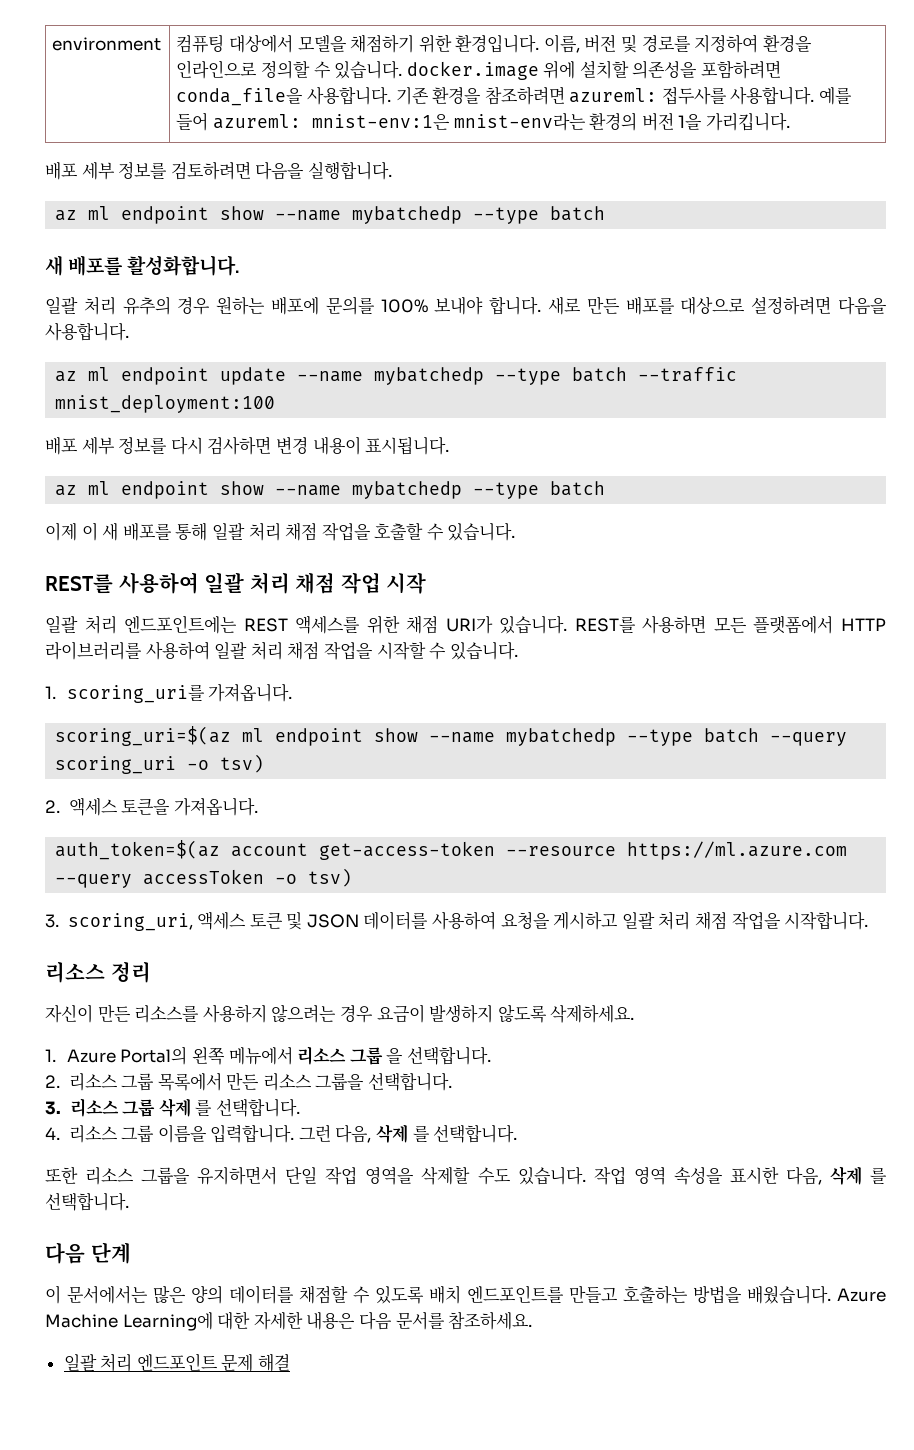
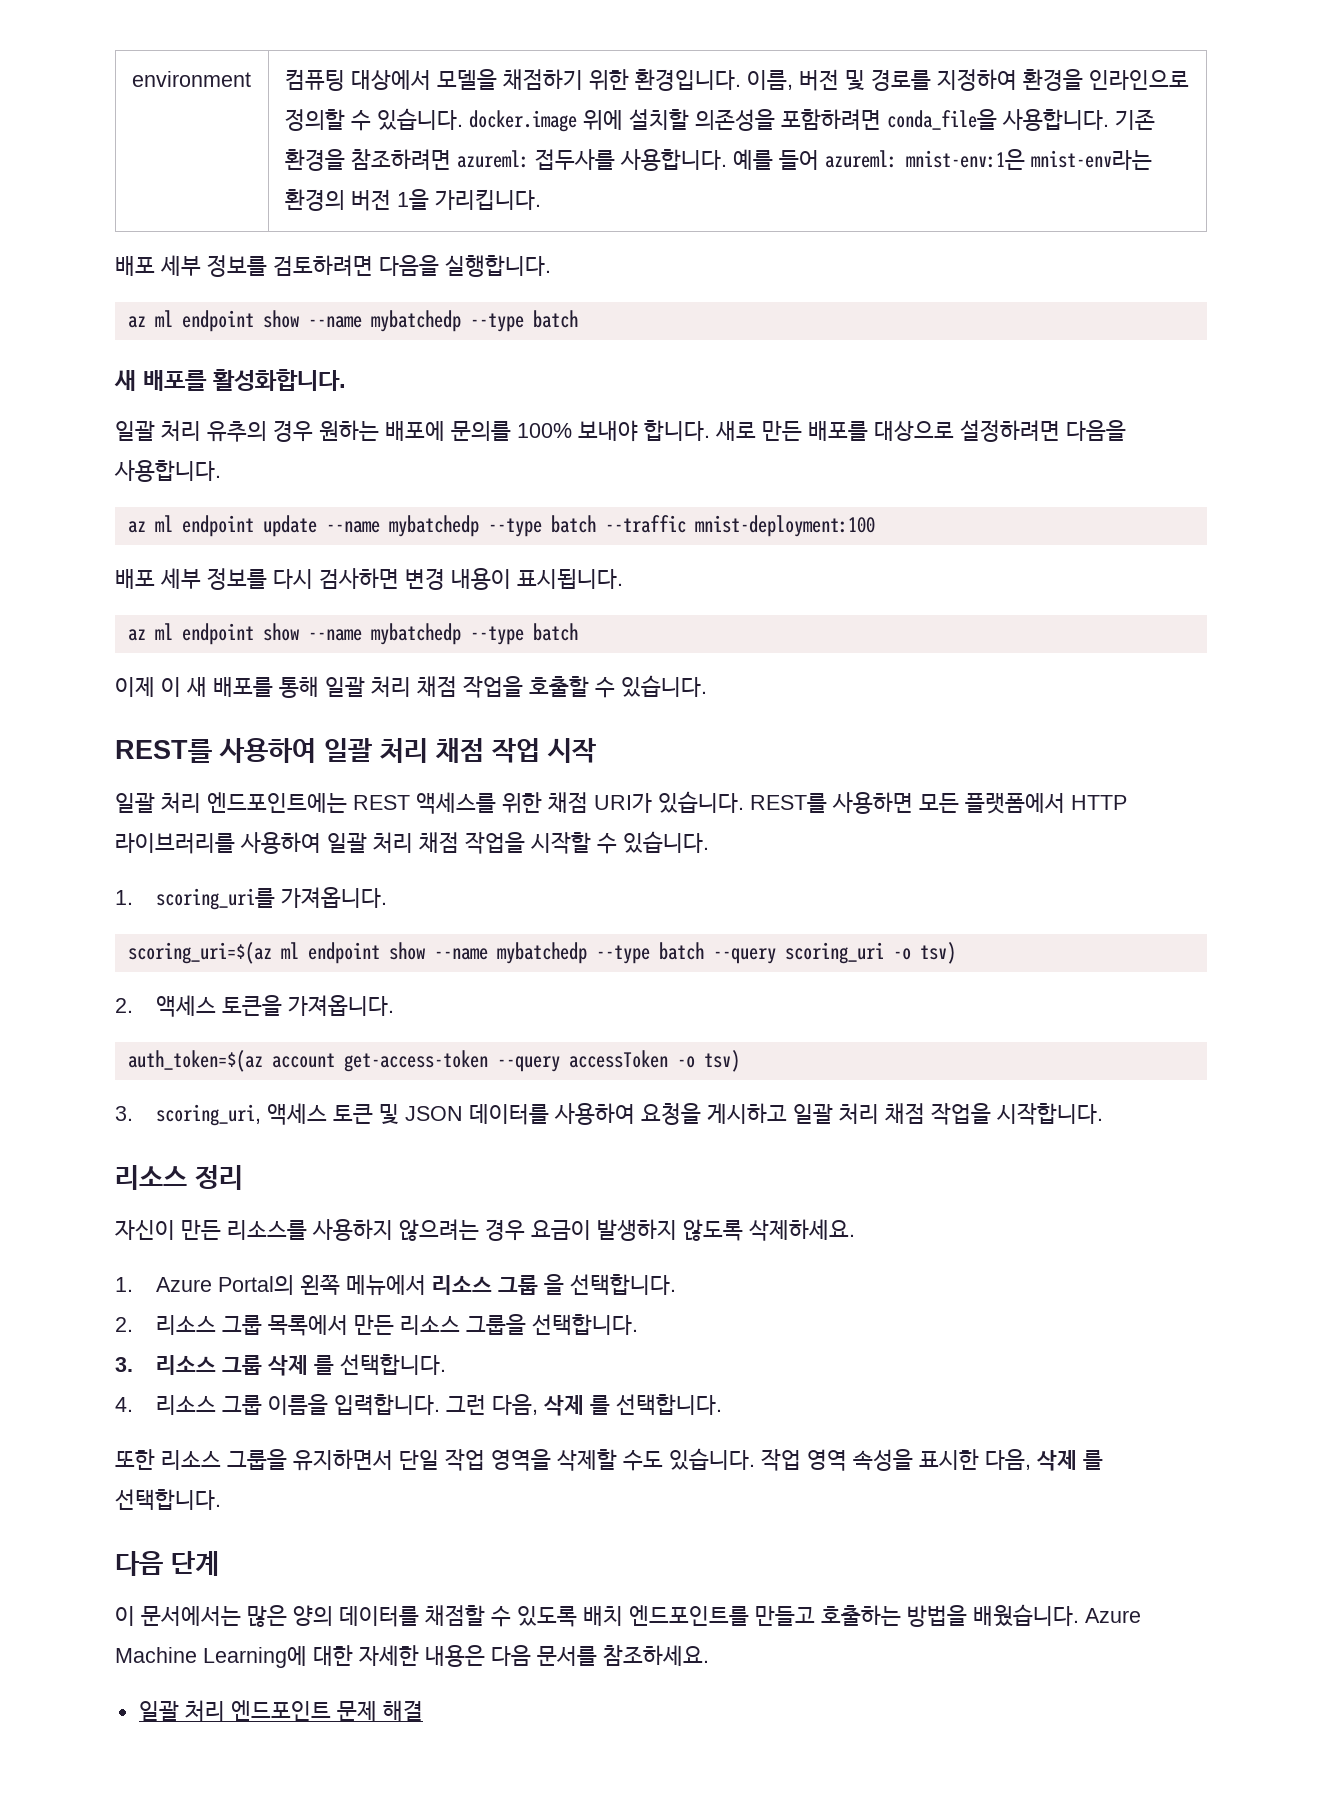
[55,395,276,413] mnist_deployment:100 -> [694,515,875,537] mnist-deployment:100
[506,841,848,860] --resource https://ml.azure.com -> (488, 1061) none

